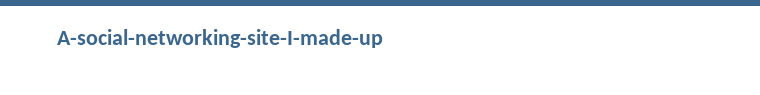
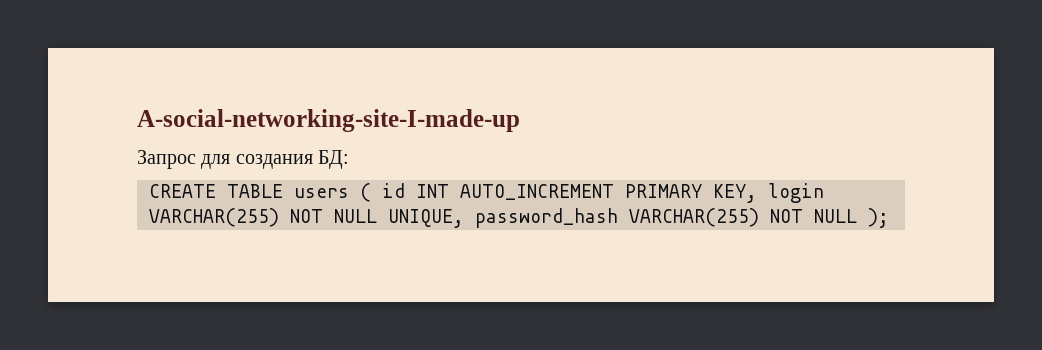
(383, 38) none -> [137,150,350,169] [149,183,824,203] [149,208,889,228] // Запрос для создания БД: // CREATE TABLE users ( id INT AUTO_INCREMENT PRIMARY KEY, login VARCHAR(255) NOT NULL UNIQUE, password_hash VARCHAR(255) NOT NULL );

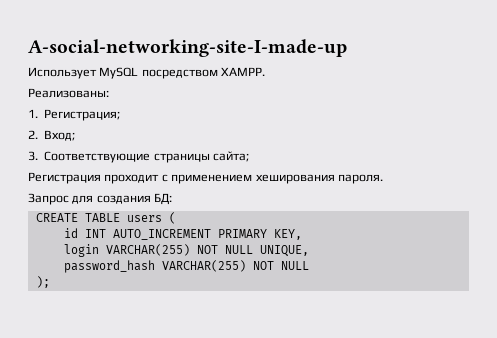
(520, 120) none -> [28,67,266,79] [28,88,109,98] [28,109,121,121] [28,130,76,141] [28,151,249,163] [28,172,383,184] // Использует MySQL посредством XAMPP. // Реализованы: // 1. Регистрация; // 2. Вход; // 3. Соответствующие страницы сайта; // Регистрация проходит с применением хеширования пароля.
(371, 192) none -> (176, 218) //
(757, 193) none -> (302, 234) //
(464, 218) none -> (309, 251) //
(857, 216) none -> (309, 265) //

